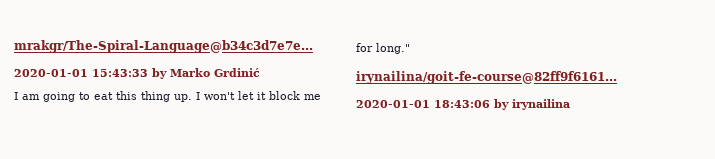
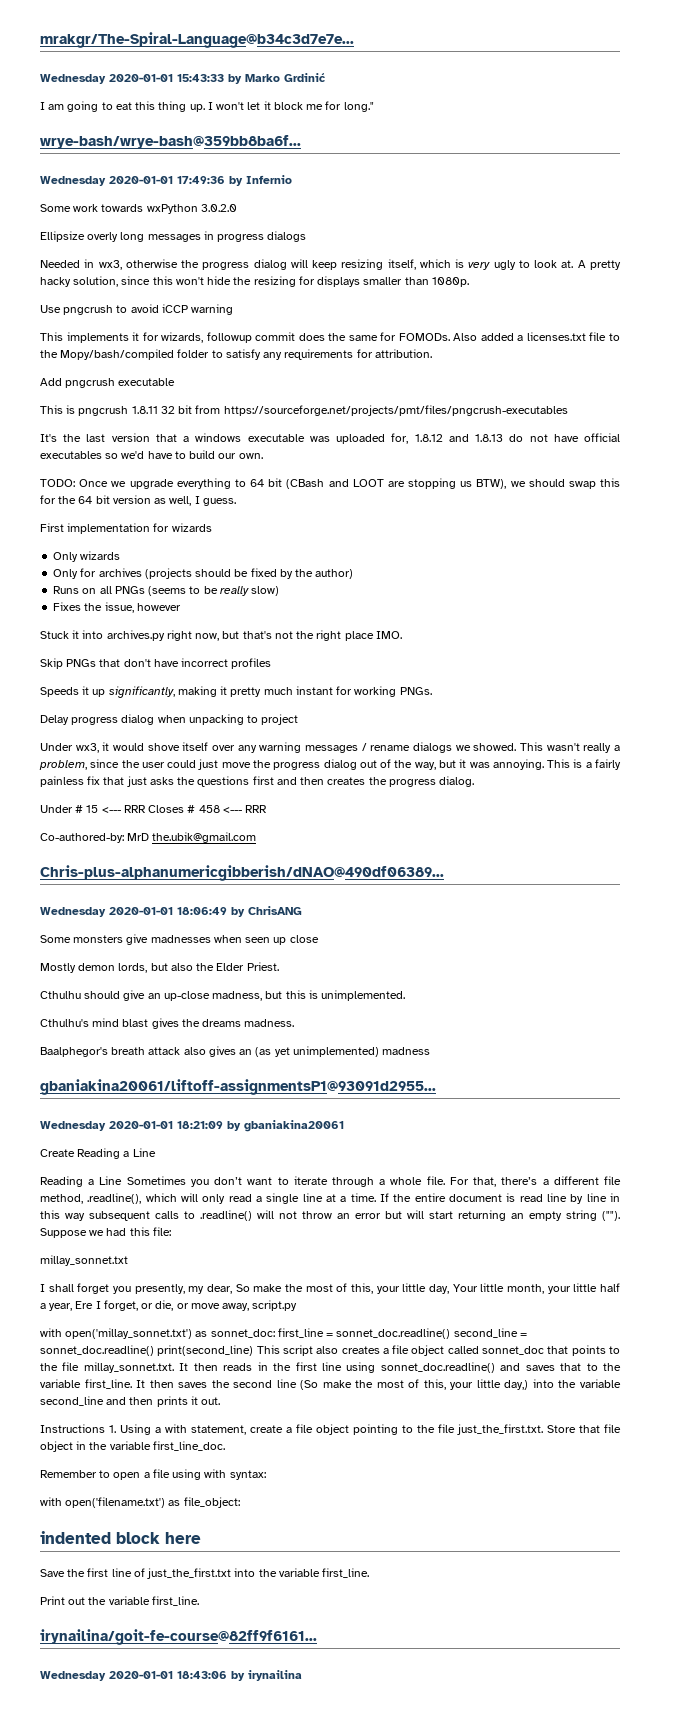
(313, 46) none -> [40,74,106,84] Wednesday
(410, 48) none -> [40,135,301,149] [40,175,292,186] [40,204,237,214] [40,231,307,242] [40,259,621,270] [40,276,469,287] [40,304,234,315] [40,332,620,343] [40,349,432,360] [40,378,176,388] [40,405,568,416] [40,433,621,444] [40,450,263,459] [40,478,620,489] [40,495,236,506] [40,523,212,534] [53,551,121,562] [53,568,354,579] [53,586,280,596] [53,602,181,613] [40,630,402,641] [40,658,272,669] [40,686,432,698] [40,714,299,725] [40,742,620,753] [39,759,621,770] [40,776,475,787] [40,805,268,813] [40,832,257,843] [40,865,444,881] [40,906,302,917] [40,934,319,945] [40,962,279,973] [40,990,406,1001] [40,1018,295,1029] [40,1046,431,1057] [40,1079,436,1095] [40,1120,344,1132] [40,1148,156,1159] [40,1176,621,1187] [40,1193,620,1204] [40,1210,620,1221] [40,1227,171,1238] [40,1255,128,1266] [40,1283,620,1294] [40,1300,298,1311] [40,1328,527,1339] [40,1345,620,1356] [40,1362,621,1373] [40,1379,621,1390] [40,1396,221,1407] [40,1424,621,1435] [40,1441,225,1452] [40,1469,266,1480] [40,1497,240,1508] [40,1531,201,1544] [40,1568,370,1579] [40,1596,199,1606] // wrye-bash/wrye-bash@359bb8ba6f... // Wednesday 2020-01-01 17:49:36 by Infernio // Some work towards wxPython 3.0.2.0 // Ellipsize overly long messages in progress dialogs // Needed in wx3, otherwise the progress dialog will keep resizing itself, which is very ugly to look at. A pretty hacky solution, since this won't hide the resizing for displays smaller than 1080p. // Use pngcrush to avoid iCCP warning // This implements it for wizards, followup commit does the same for FOMODs. Also added a licenses.txt file to the Mopy/bash/compiled folder to satisfy any requirements for attribution. // Add pngcrush executable // This is pngcrush 1.8.11 32 bit from https://sourceforge.net/projects/pmt/files/pngcrush-executables // It's the last version that a windows executable was uploaded for, 1.8.12 and 1.8.13 do not have official executables so we'd have to build our own. // TODO: Once we upgrade everything to 64 bit (CBash and LOOT are stopping us BTW), we should swap this for the 64 bit version as well, I guess. // First implementation for wizards // Only wizards // Only for archives (projects should be fixed by the author) // Runs on all PNGs (seems to be really slow) // Fixes the issue, however // Stuck it into archives.py right now, but that's not the right place IMO. // Skip PNGs that don't have incorrect profiles // Speeds it up significantly, making it pretty much instant for working PNGs. // Delay progress dialog when unpacking to project // Under wx3, it would shove itself over any warning messages / rename dialogs we showed. This wasn't really a problem, since the user could just move the progress dialog out of the way, but it was annoying. This is a fairly painless fix that just asks the questions first and then creates the progress dialog. // Under # 15 <--- RRR Closes # 458 <--- RRR // Co-authored-by: MrD the.ubik@gmail.com // Chris-plus-alphanumericgibberish/dNAO@490df06389... // Wednesday 2020-01-01 18:06:49 by ChrisANG // Some monsters give madnesses when seen up close // Mostly demon lords, but also the Elder Priest. // Cthulhu should give an up-close madness, but this is unimplemented. // Cthulhu's mind blast gives the dreams madness. // Baalphegor's breath attack also gives an (as yet unimplemented) madness // gbaniakina20061/liftoff-assignmentsP1@93091d2955... // Wednesday 2020-01-01 18:21:09 by gbaniakina20061 // Create Reading a Line // Reading a Line Sometimes you don’t want to iterate through a whole file. For that, there’s a different file method, .readline(), which will only read a single line at a time. If the entire document is read line by line in this way subsequent calls to .readline() will not throw an error but will start returning an empty string (""). Suppose we had this file: // millay_sonnet.txt // I shall forget you presently, my dear, So make the most of this, your little day, Your little month, your little half a year, Ere I forget, or die, or move away, script.py // with open('millay_sonnet.txt') as sonnet_doc: first_line = sonnet_doc.readline() second_line = sonnet_doc.readline() print(second_line) This script also creates a file object called sonnet_doc that points to the file millay_sonnet.txt. It then reads in the first line using sonnet_doc.readline() and saves that to the variable first_line. It then saves the second line (So make the most of this, your little day,) into the variable second_line and then prints it out. // Instructions 1. Using a with statement, create a file object pointing to the file just_the_first.txt. Store that file object in the variable first_line_doc. // Remember to open a file using with syntax: // with open('filename.txt') as file_object: // indented block here // Save the first line of just_the_first.txt into the variable first_line. // Print out the variable first_line.
(617, 77) none -> [40,1671,106,1681] Wednesday

